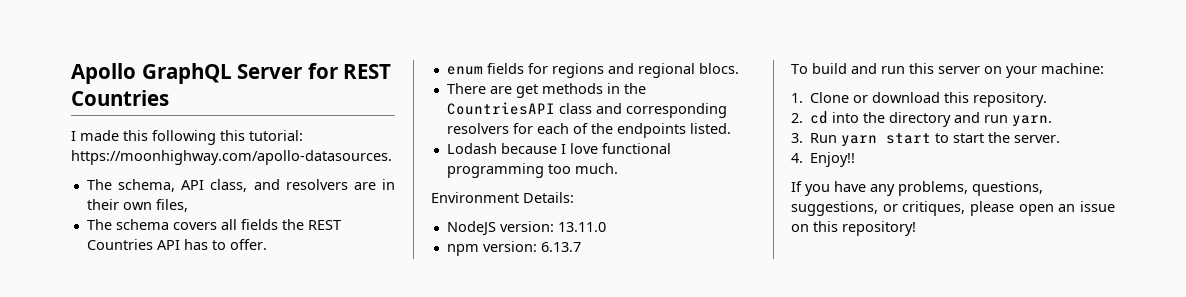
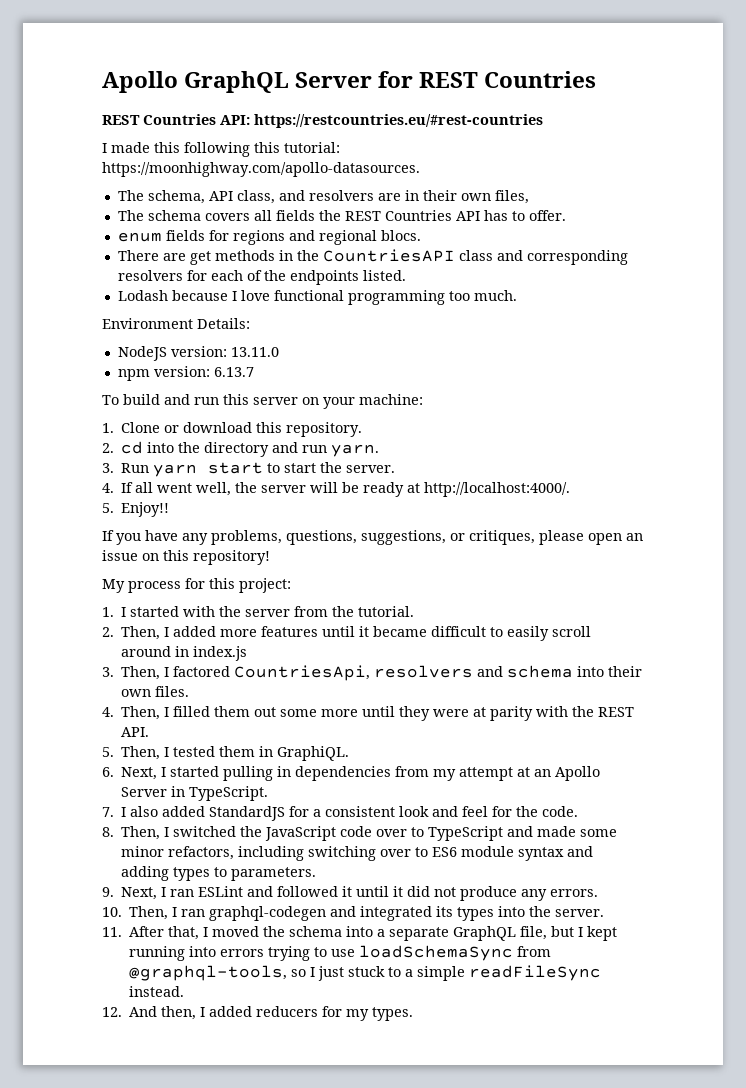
(169, 98) none -> [102,114,543,128] // REST Countries API: https://restcountries.eu/#rest-countries
(803, 158) none -> [121,482,571,497] [102,503,114,513] If all went well, the server will be ready at http://localhost:4000/. // 5.
(916, 228) none -> [102,578,291,593] [102,606,415,617] [102,626,592,641] [121,646,248,661] [102,665,643,681] [121,686,190,697] [102,706,635,721] [121,727,150,737] [102,746,350,761] [102,766,601,781] [121,786,269,801] [102,806,579,821] [102,826,618,841] [121,846,594,861] [121,866,317,881] [102,886,599,901] [102,906,605,921] [102,926,618,941] [129,945,552,961] [129,965,602,981] [129,986,185,997] [102,1006,414,1021] // My process for this project: // 1. I started with the server from the tutorial. // 2. Then, I added more features until it became difficult to easily scroll around in index.js // 3. Then, I factored CountriesApi, resolvers and schema into their own files. // 4. Then, I filled them out some more until they were at parity with the REST API. // 5. Then, I tested them in GraphiQL. // 6. Next, I started pulling in dependencies from my attempt at an Apollo Server in TypeScript. // 7. I also added StandardJS for a consistent look and feel for the code. // 8. Then, I switched the JavaScript code over to TypeScript and made some minor refactors, including switching over to ES6 module syntax and adding types to parameters. // 9. Next, I ran ESLint and followed it until it did not produce any errors. // 10. Then, I ran graphql-codegen and integrated its types into the server. // 11. After that, I moved the schema into a separate GraphQL file, but I kept running into errors trying to use loadSchemaSync from @graphql-tools, so I just stuck to a simple readFileSync instead. // 12. And then, I added reducers for my types.

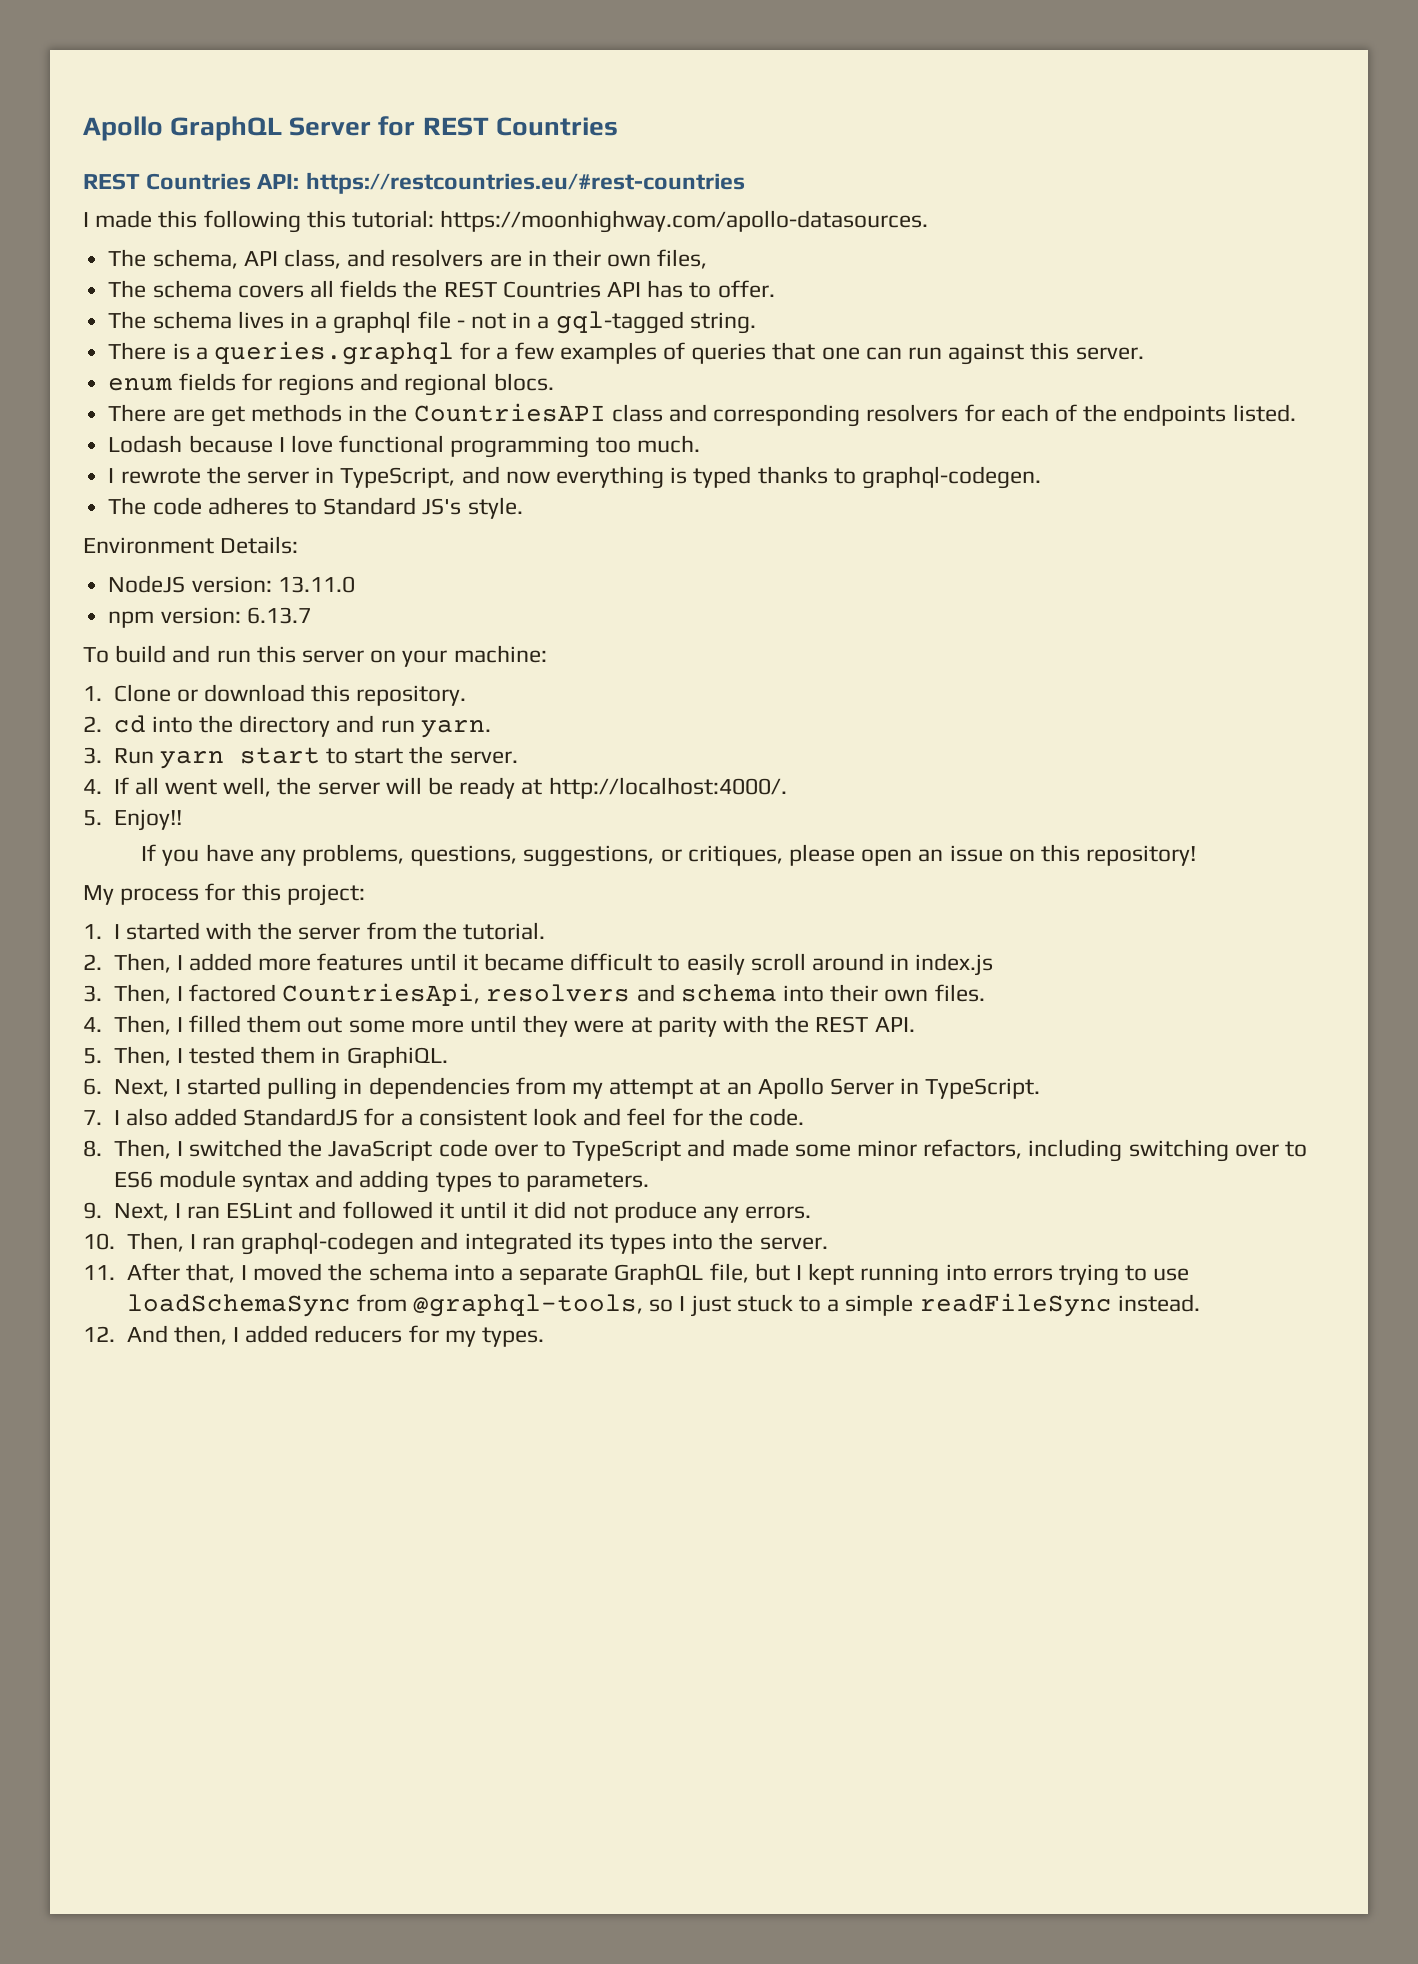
(566, 215) none -> [108,311,756,334] [108,341,1144,365] // The schema lives in a graphql file - not in a gql-tagged string. // There is a queries.graphql for a few examples of queries that one can run against this server.
(517, 295) none -> [108,466,1042,489] [108,497,523,519] // I rewrote the server in TypeScript, and now everything is typed thanks to graphql-codegen. // The code adheres to Standard JS's style.

